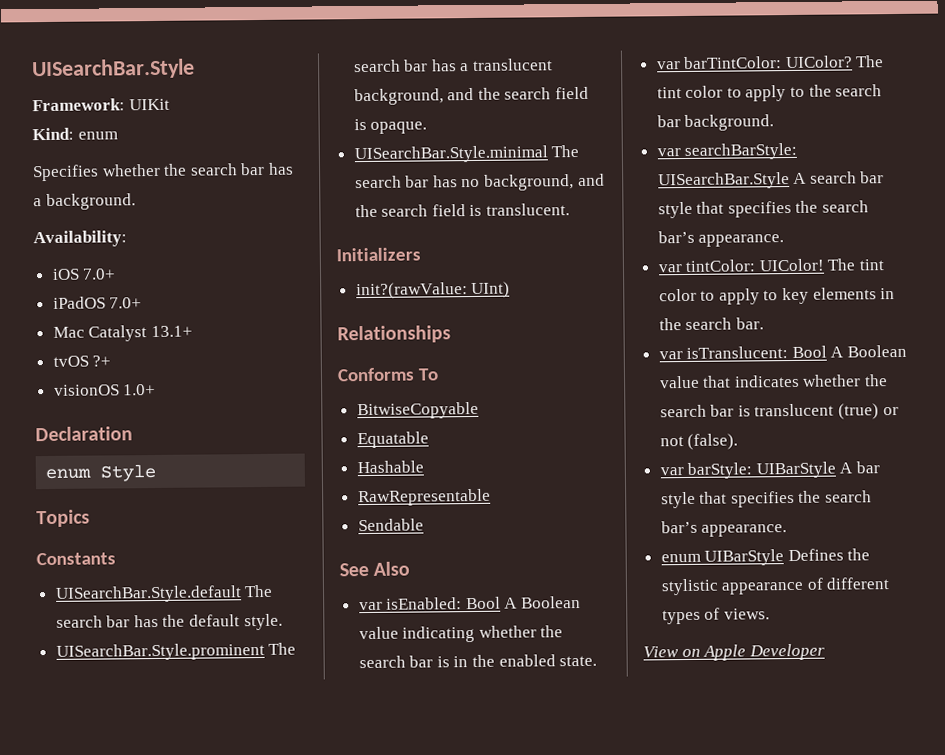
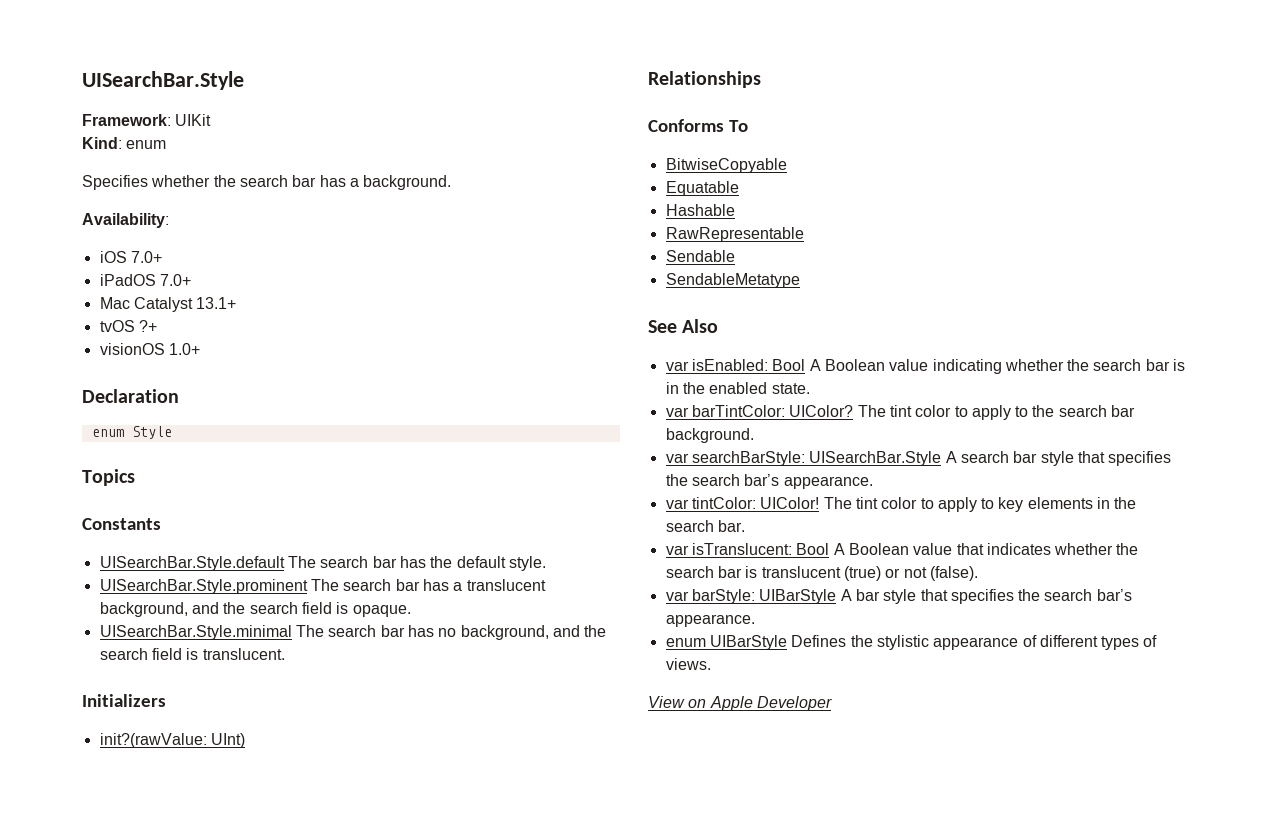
(424, 525) none -> [665,273,800,288] // SendableMetatype

